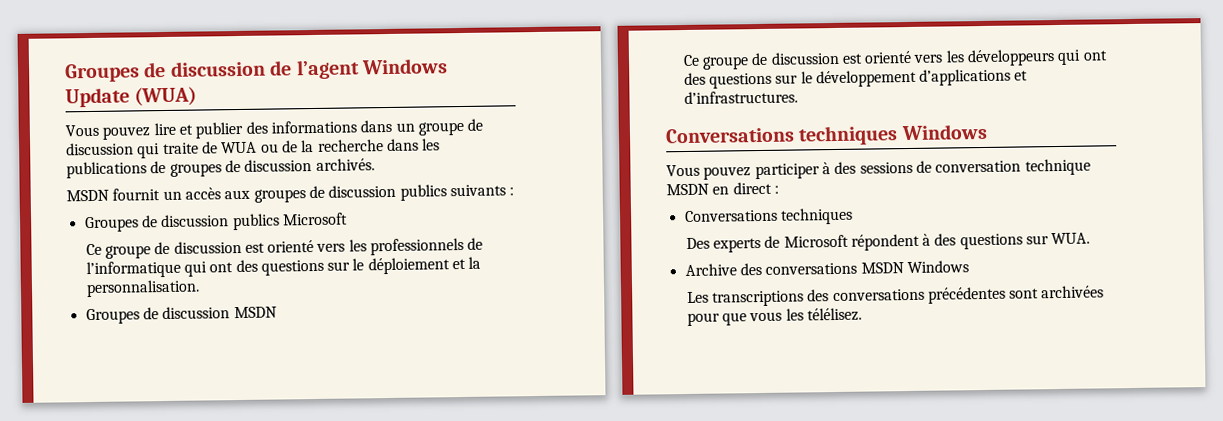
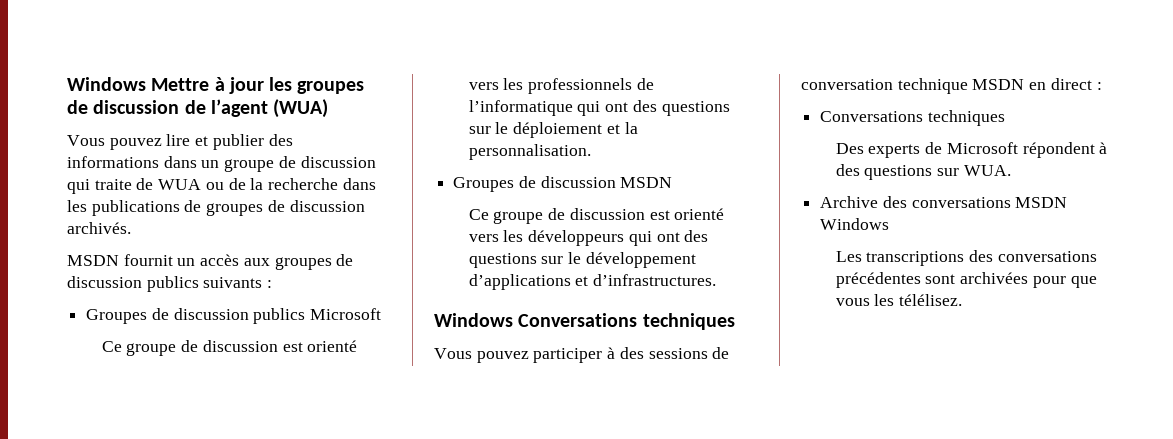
[64,63,140,83] Groupes -> [67,77,365,94] Windows Mettre à jour les groupes
[361,58,448,75] [65,87,130,108] Windows Update -> (268, 108) none
[665,123,988,146] Conversations techniques Windows -> [434,313,735,330] Windows Conversations techniques

